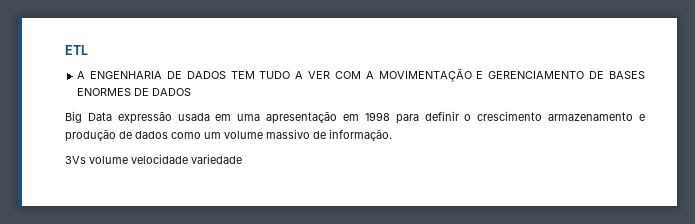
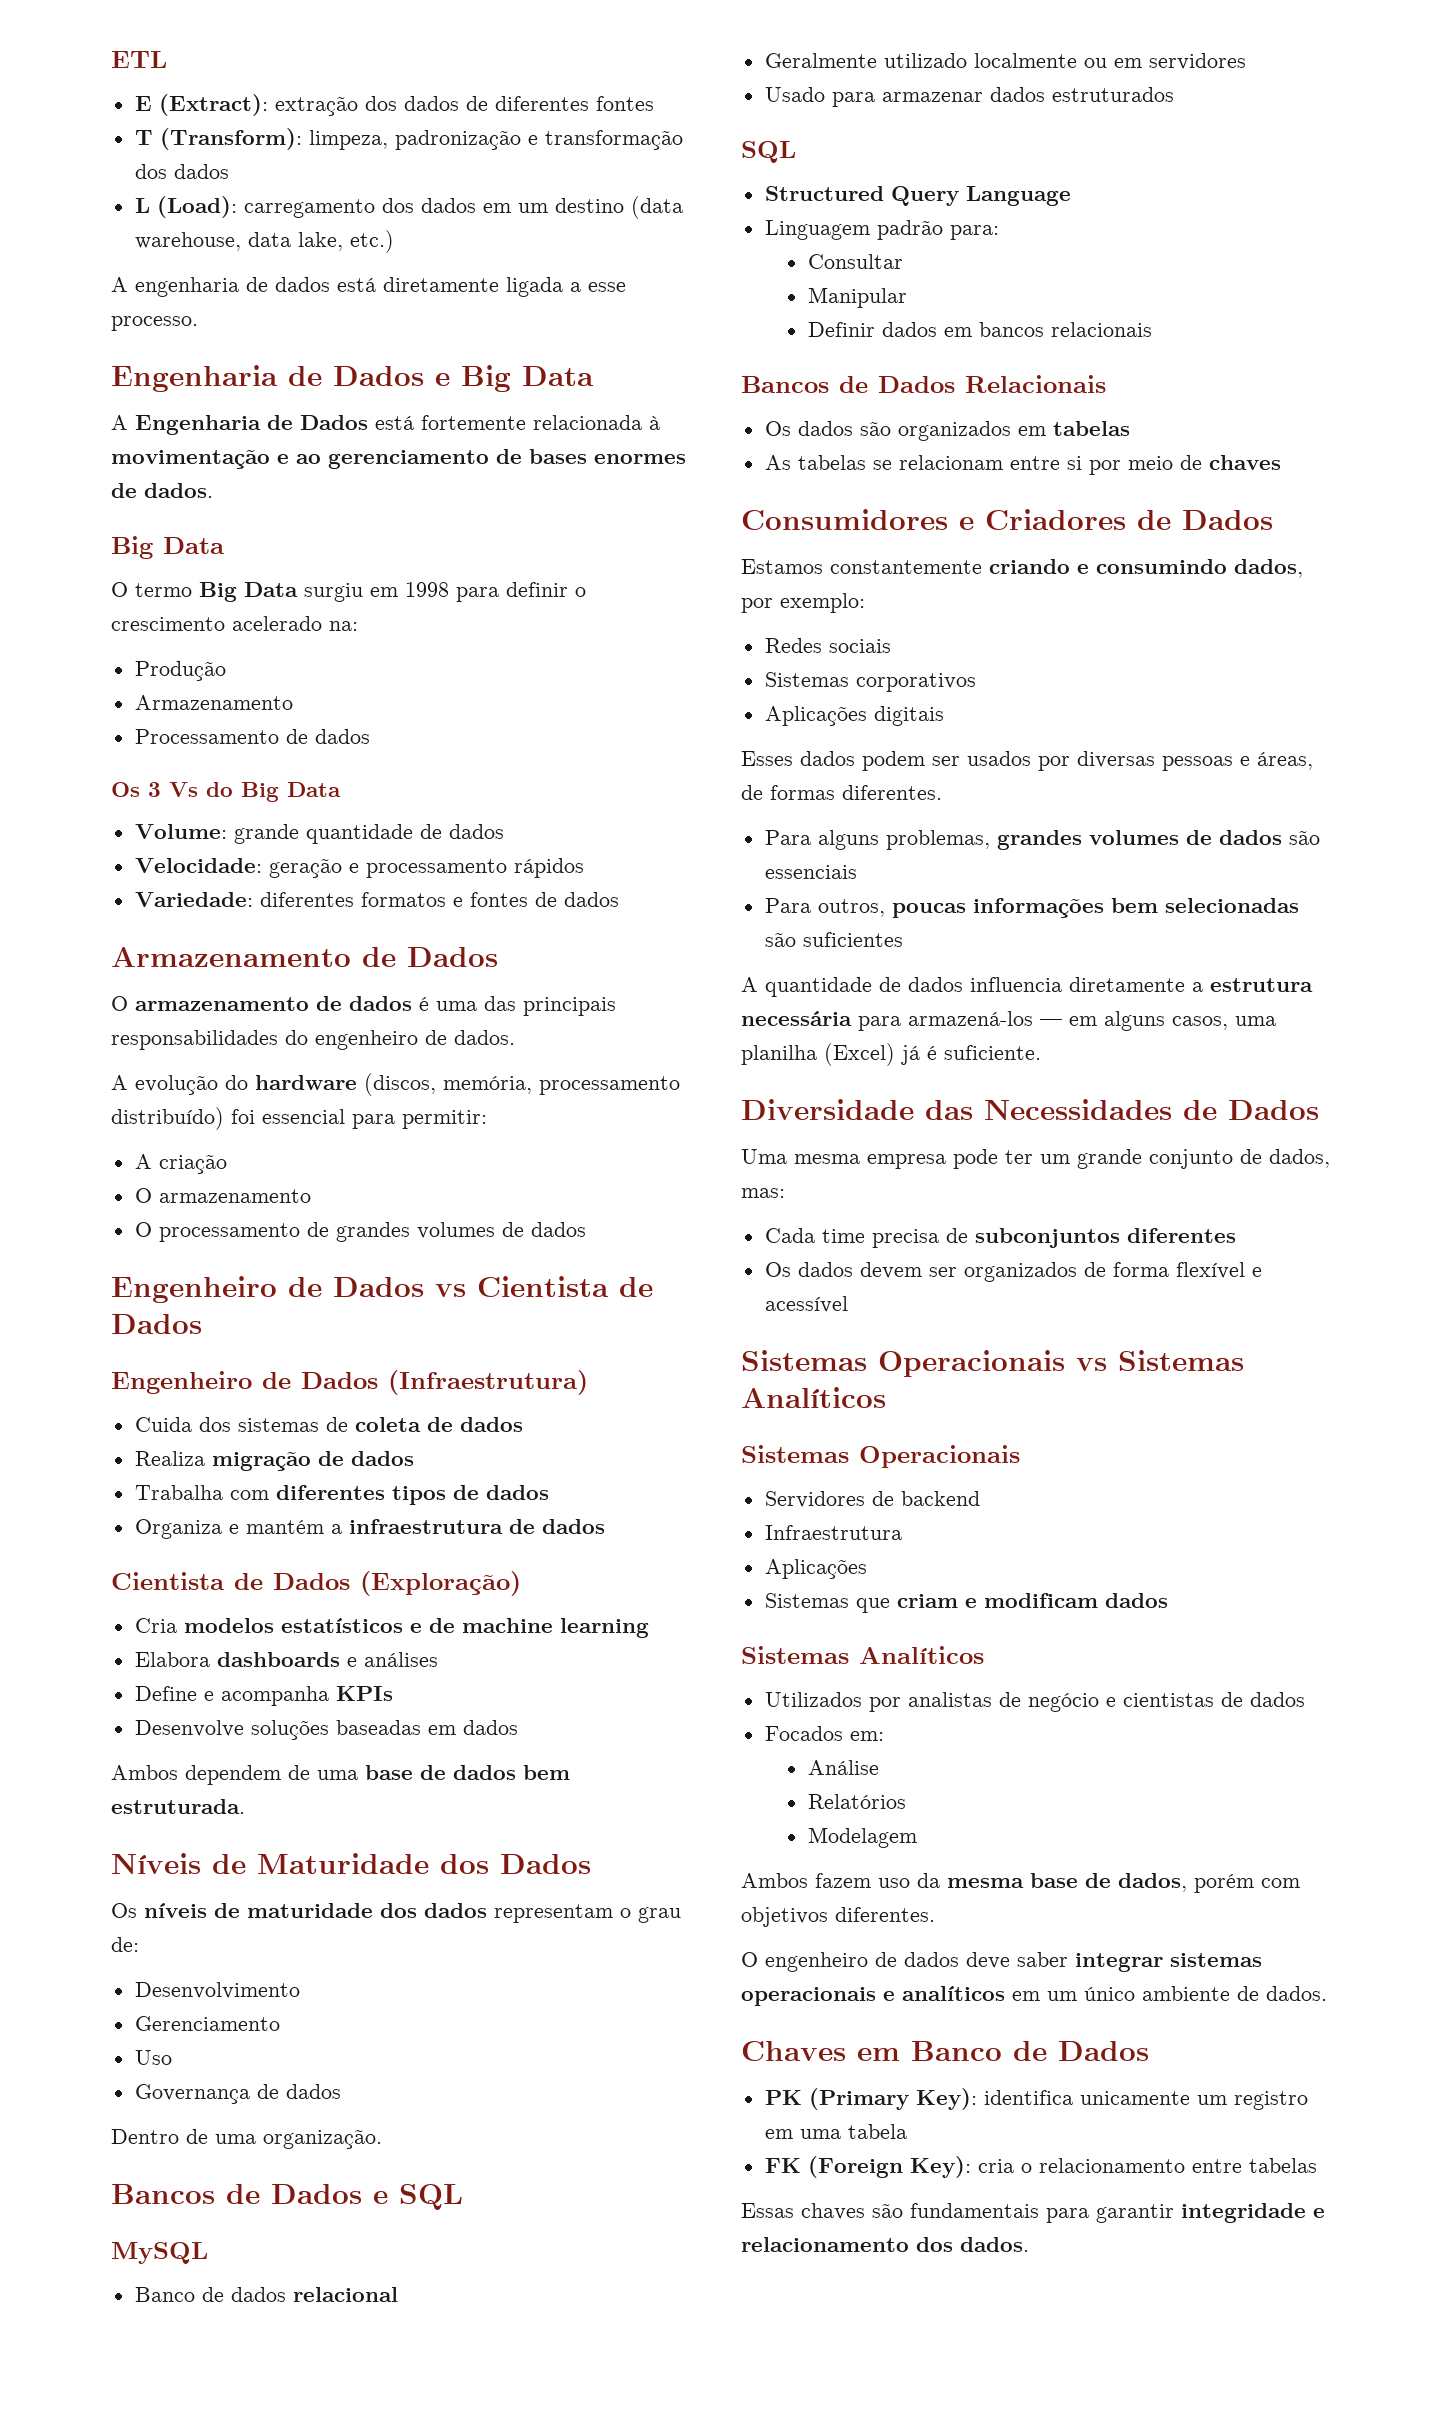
[77,68,646,82] [77,88,192,96] [65,111,338,124] A ENGENHARIA DE DADOS TEM TUDO A VER COM A MOVIMENTAÇÃO E GERENCIAMENTO DE BASES ENORMES DE DADOS // Big Data expressão usada em uma apresentação -> [134,94,654,116] [134,128,683,150] [134,164,229,179] [134,196,683,219] [134,230,394,253] [111,277,626,297] [111,316,198,331] [111,365,594,392] [111,415,660,435] [111,449,686,469] [111,483,213,498] [111,536,224,559] [111,582,363,602] E (Extract): extração dos dados de diferentes fontes // T (Transform): limpeza, padronização e transformação dos dados // L (Load): carregamento dos dados em um destino (data warehouse, data lake, etc.) // A engenharia de dados está diretamente ligada a esse processo. // Engenharia de Dados e Big Data // A Engenharia de Dados está fortemente relacionada à movimentação e ao gerenciamento de bases enormes de dados. // Big Data // O termo Big Data surgiu
[548,112,645,121] [65,129,392,142] [65,154,242,164] armazenamento e produção de dados como um volume massivo de informação. // 3Vs volume velocidade variedade -> [232,616,358,631] [134,661,226,681] [134,695,293,710] [134,729,370,744] [111,782,341,802] [134,824,504,844] [134,858,584,878] [134,892,619,907] [111,947,498,967] [111,996,616,1016] [111,1030,515,1050] [111,1073,680,1096] [111,1107,487,1130] [134,1154,227,1174] [134,1188,311,1203] [134,1222,586,1242] [111,1276,653,1303] [111,1314,202,1334] [111,1370,588,1395] [134,1417,523,1432] [134,1451,414,1471] [134,1485,549,1505] [134,1519,605,1539] [111,1571,521,1596] [134,1618,649,1638] [134,1652,438,1667] [134,1686,393,1706] [134,1720,518,1740] [111,1765,570,1785] [111,1799,245,1814] [111,1853,591,1874] [111,1903,681,1923] [111,1937,139,1952] [134,1982,300,1999] [134,2016,280,2031] [134,2050,172,2065] [134,2084,341,2104] [111,2129,382,2149] [111,2184,463,2210] [111,2242,208,2264] [134,2287,398,2302] [764,53,1246,70] [764,87,1174,107] [741,141,796,163] [764,186,1071,206] [764,220,999,240] [807,254,903,269] [807,287,907,308] [807,322,1152,337] [741,375,1106,393] [764,421,1130,441] [764,455,1281,475] [741,509,1273,530] [741,559,1303,578] [741,593,865,613] [764,638,891,653] [764,672,976,692] [764,706,944,726] [741,751,1313,771] [741,785,942,800] [764,830,1320,850] [764,865,857,879] [764,898,1299,918] [764,932,903,947] [741,977,1313,997] [741,1011,1276,1031] [741,1043,1041,1066] [741,1099,1319,1120] [741,1149,1330,1169] [741,1188,785,1198] [764,1228,1236,1248] [764,1262,1262,1282] [764,1296,848,1313] [741,1350,1244,1377] [741,1387,886,1408] [741,1445,1020,1468] [764,1491,980,1508] [764,1525,902,1540] [764,1559,867,1579] [764,1593,1168,1613] [741,1646,984,1664] [764,1692,1305,1712] [764,1726,884,1741] [807,1760,879,1775] [807,1794,906,1809] [807,1827,917,1848] [741,1873,1300,1893] [741,1907,935,1927] [741,1952,1262,1972] [741,1986,1327,2006] [741,2041,1149,2061] [764,2088,1308,2110] [764,2124,907,2139] [764,2156,1317,2178] [741,2203,1325,2223] [741,2237,1029,2252] acelerado na: // Produção // Armazenamento // Processamento de dados // Os 3 Vs do Big Data // Volume: grande quantidade de dados // Velocidade: geração e processamento rápidos // Variedade: diferentes formatos e fontes de dados // Armazenamento de Dados // O armazenamento de dados é uma das principais responsabilidades do engenheiro de dados. // A evolução do hardware (discos, memória, processamento distribuído) foi essencial para permitir: // A criação // O armazenamento // O processamento de grandes volumes de dados // Engenheiro de Dados vs Cientista de Dados // Engenheiro de Dados (Infraestrutura) // Cuida dos sistemas de coleta de dados // Realiza migração de dados // Trabalha com diferentes tipos de dados // Organiza e mantém a infraestrutura de dados // Cientista de Dados (Exploração) // Cria modelos estatísticos e de machine learning // Elabora dashboards e análises // Define e acompanha KPIs // Desenvolve soluções baseadas em dados // Ambos dependem de uma base de dados bem estruturada. // Níveis de Maturidade dos Dados // Os níveis de maturidade dos dados representam o grau de: // Desenvolvimento // Gerenciamento // Uso // Governança de dados // Dentro de uma organização. // Bancos de Dados e SQL // MySQL // Banco de dados relacional // Geralmente utilizado localmente ou em servidores // Usado para armazenar dados estruturados // SQL // Structured Query Language // Linguagem padrão para: // Consultar // Manipular // Definir dados em bancos relacionais // Bancos de Dados Relacionais // Os dados são organizados em tabelas // As tabelas se relacionam entre si por meio de chaves // Consumidores e Criadores de Dados // Estamos constantemente criando e consumindo dados, por exemplo: // Redes sociais // Sistemas corporativos // Aplicações digitais // Esses dados podem ser usados por diversas pessoas e áreas, de formas diferentes. // Para alguns problemas, grandes volumes de dados são essenciais // Para outros, poucas informações bem selecionadas são suficientes // A quantidade de dados influencia diretamente a estrutura necessária para armazená-los — em alguns casos, uma planilha (Excel) já é suficiente. // Diversidade das Necessidades de Dados // Uma mesma empresa pode ter um grande conjunto de dados, mas: // Cada time precisa de subconjuntos diferentes // Os dados devem ser organizados de forma flexível e acessível // Sistemas Operacionais vs Sistemas Analíticos // Sistemas Operacionais // Servidores de backend // Infraestrutura // Aplicações // Sistemas que criam e modificam dados // Sistemas Analíticos // Utilizados por analistas de negócio e cientistas de dados // Focados em: // Análise // Relatórios // Modelagem // Ambos fazem uso da mesma base de dados, porém com objetivos diferentes. // O engenheiro de dados deve saber integrar sistemas operacionais e analíticos em um único ambiente de dados. // Chaves em Banco de Dados // PK (Primary Key): identifica unicamente um registro em uma tabela // FK (Foreign Key): cria o relacionamento entre tabelas // Essas chaves são fundamentais para garantir integridade e relacionamento dos dados.

